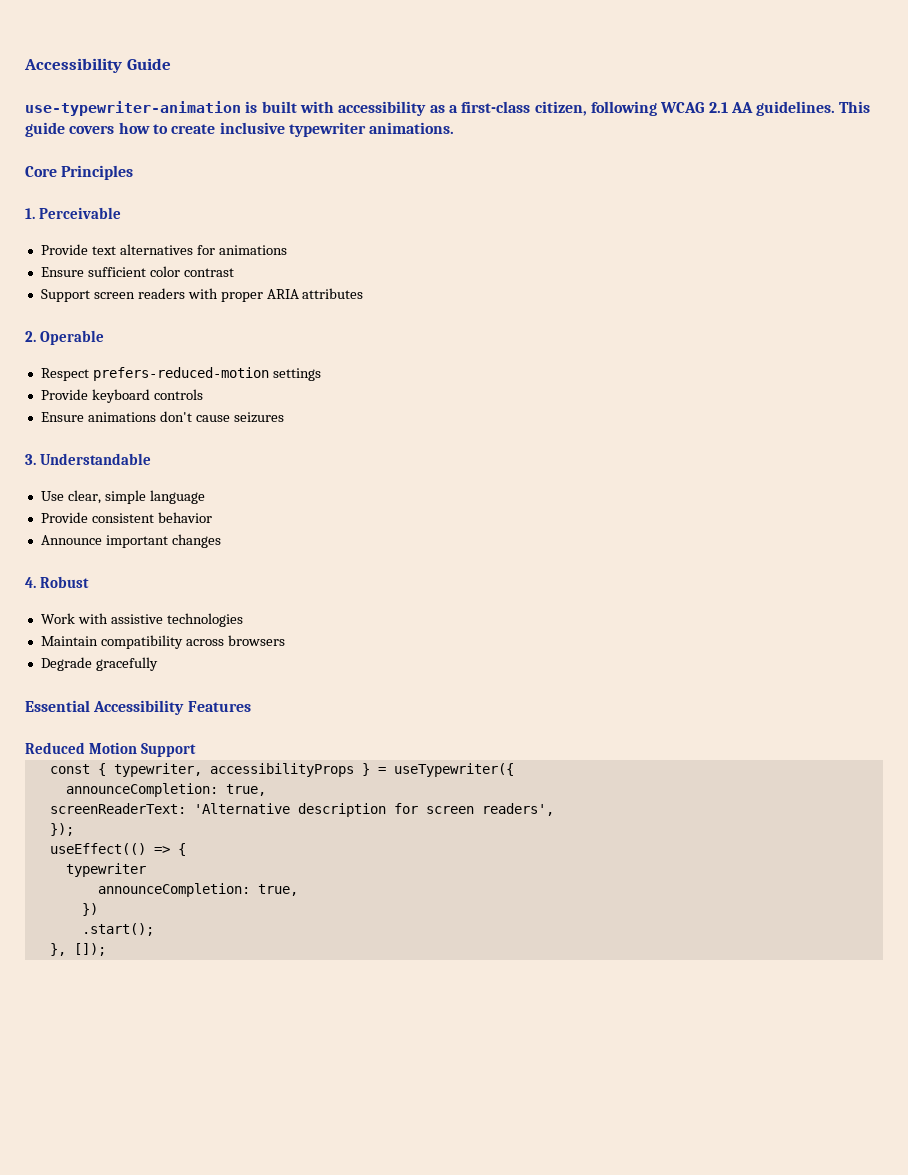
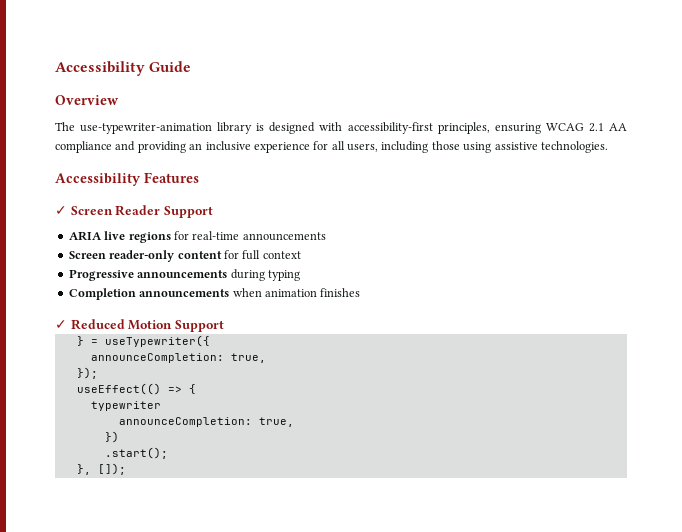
[25,101,871,116] [25,122,455,137] [25,165,134,180] [25,207,122,219] [40,244,287,255] [40,266,234,277] [40,288,364,302] [25,330,105,345] [40,367,321,381] [40,389,203,403] [40,411,284,423] [25,453,152,465] [40,490,205,504] [40,512,212,523] [40,534,221,548] [25,576,90,588] [40,613,243,627] [40,635,285,649] [40,657,158,671] [25,700,251,715] use-typewriter-animation is built with accessibility as a first-class citizen, following WCAG 2.1 AA guidelines. This guide covers how to create inclusive typewriter animations. // Core Principles // 1. Perceivable // Provide text alternatives for animations // Ensure sufficient color contrast // Support screen readers with proper ARIA attributes // 2. Operable // Respect prefers-reduced-motion settings // Provide keyboard controls // Ensure animations don't cause seizures // 3. Understandable // Use clear, simple language // Provide consistent behavior // Announce important changes // 4. Robust // Work with assistive technologies // Maintain compatibility across browsers // Degrade gracefully // Essential Accessibility Features // -> [55,95,119,105] [55,122,627,134] [55,141,608,153] [55,172,199,186] [55,205,213,218] [68,231,326,243] [68,250,301,262] [68,269,300,281] [68,288,361,300] [55,320,67,329] Overview // The use-typewriter-animation library is designed with accessibility-first principles, ensuring WCAG 2.1 AA compliance and providing an inclusive experience for all users, including those using assistive technologies. // Accessibility Features // ✓ Screen Reader Support // ARIA live regions for real-time announcements // Screen reader-only content for full context // Progressive announcements during typing // Completion announcements when animation finishes // ✓
[49,763,354,777] const { typewriter, accessibilityProps -> (224, 326) none
[49,803,554,817] // screenReaderText: 'Alternative description for screen readers', -> (266, 358) none

